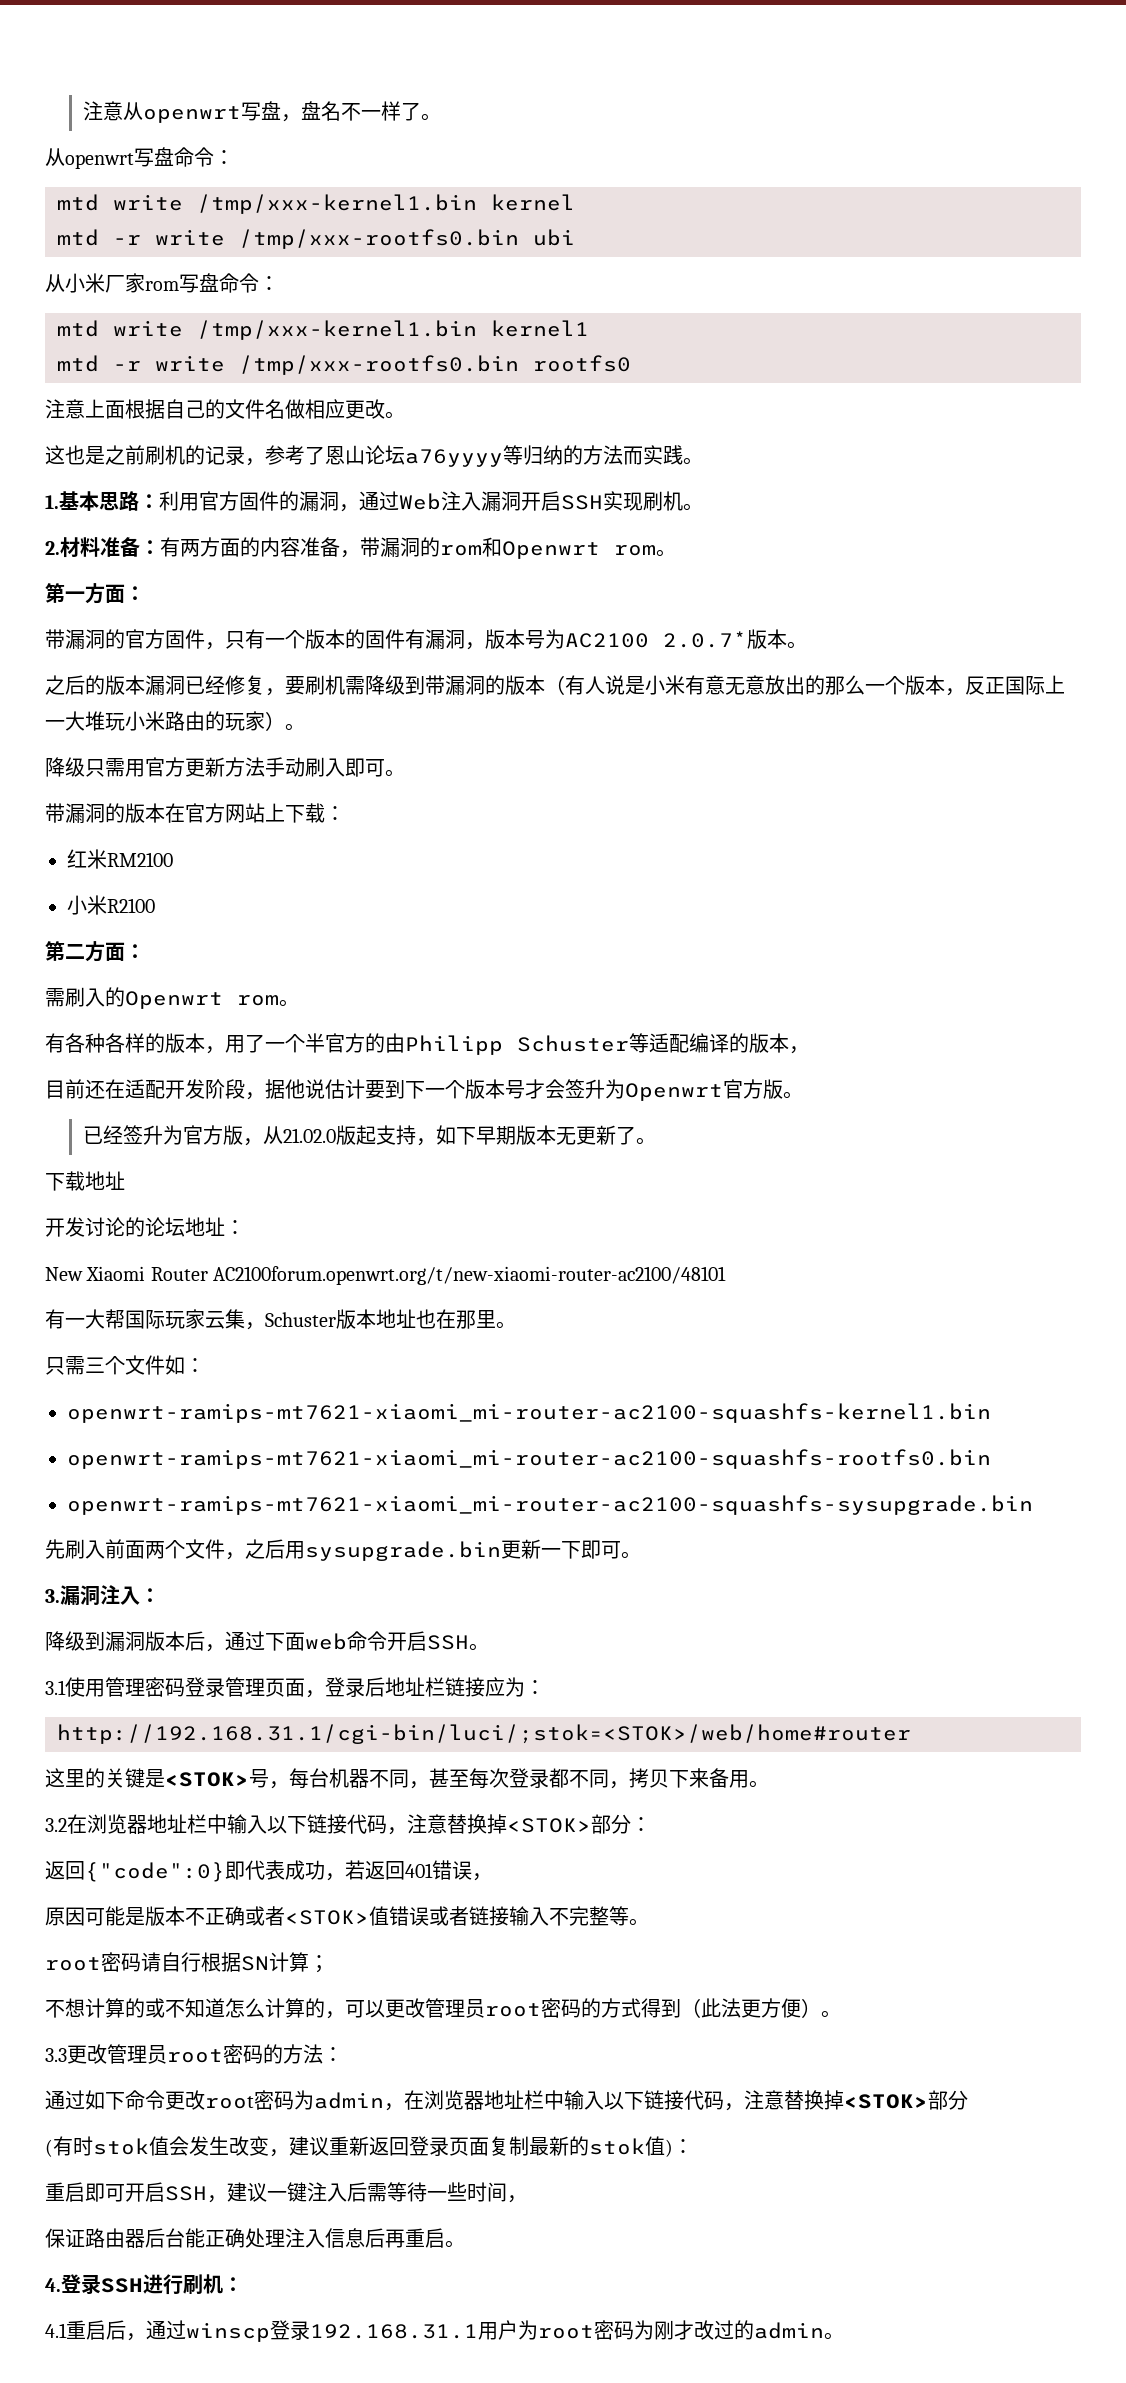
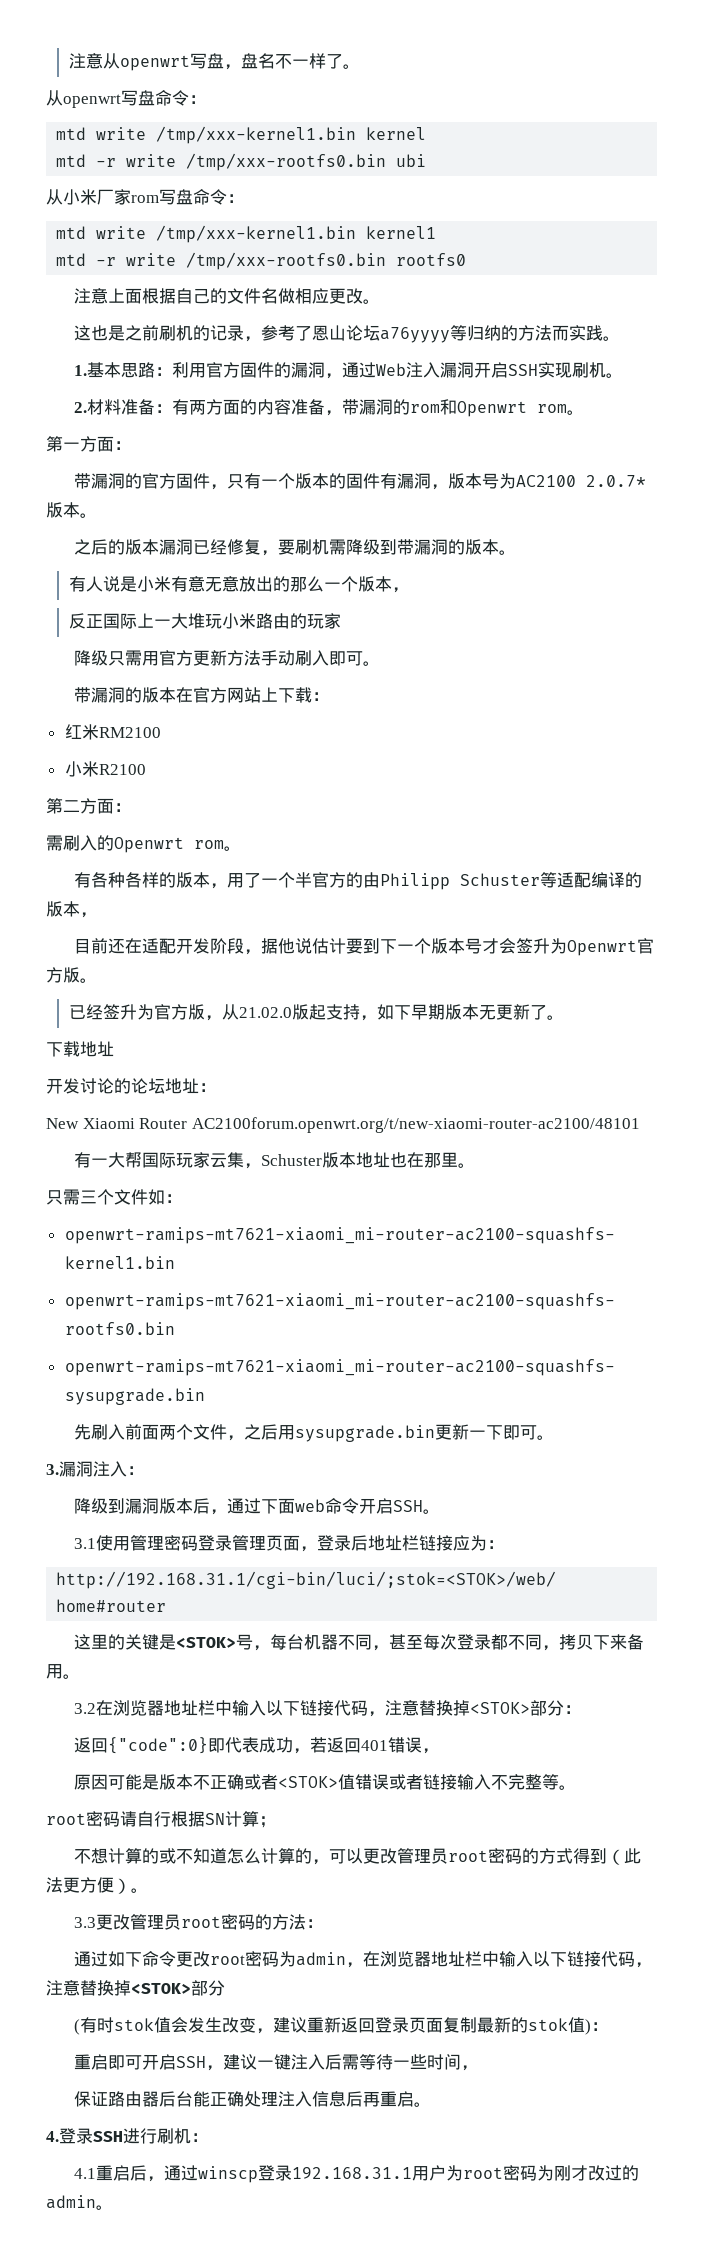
[545,675,565,695] （ -> [498,550,516,555] 。 //
(965, 692) none -> (409, 590) //
[265,711,305,731] ）。 -> (341, 621) none

